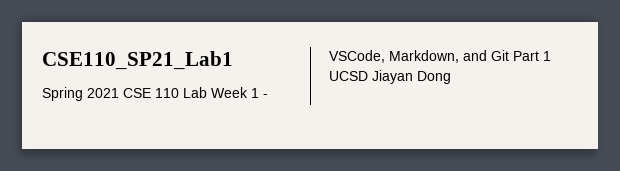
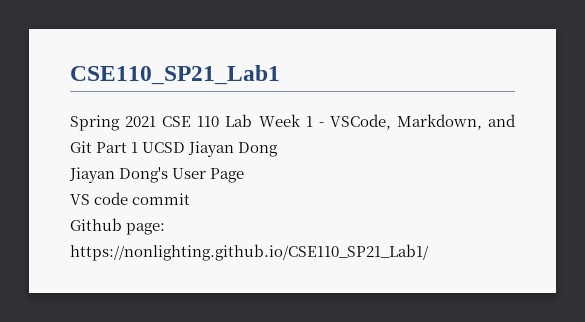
(451, 77) none -> [69,167,245,183] [70,192,191,205] [70,218,166,235] [70,244,429,261] // Jiayan Dong's User Page // VS code commit // Github page: https://nonlighting.github.io/CSE110_SP21_Lab1/

